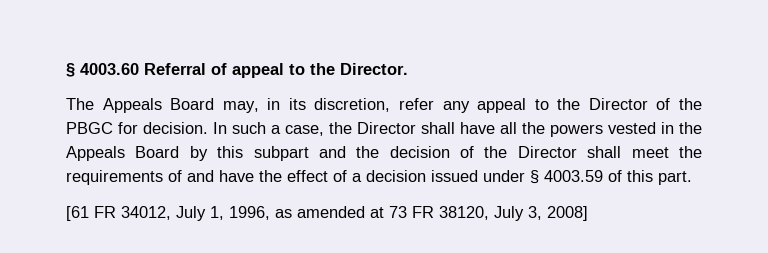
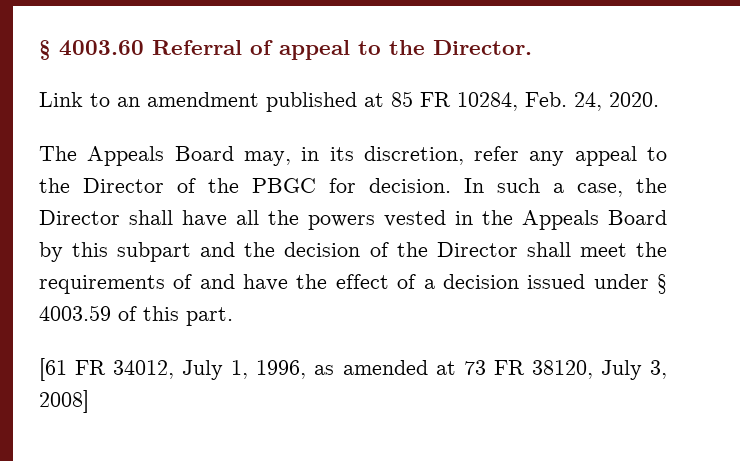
(408, 69) none -> [39,91,659,112] // Link to an amendment published at 85 FR 10284, Feb. 24, 2020.

